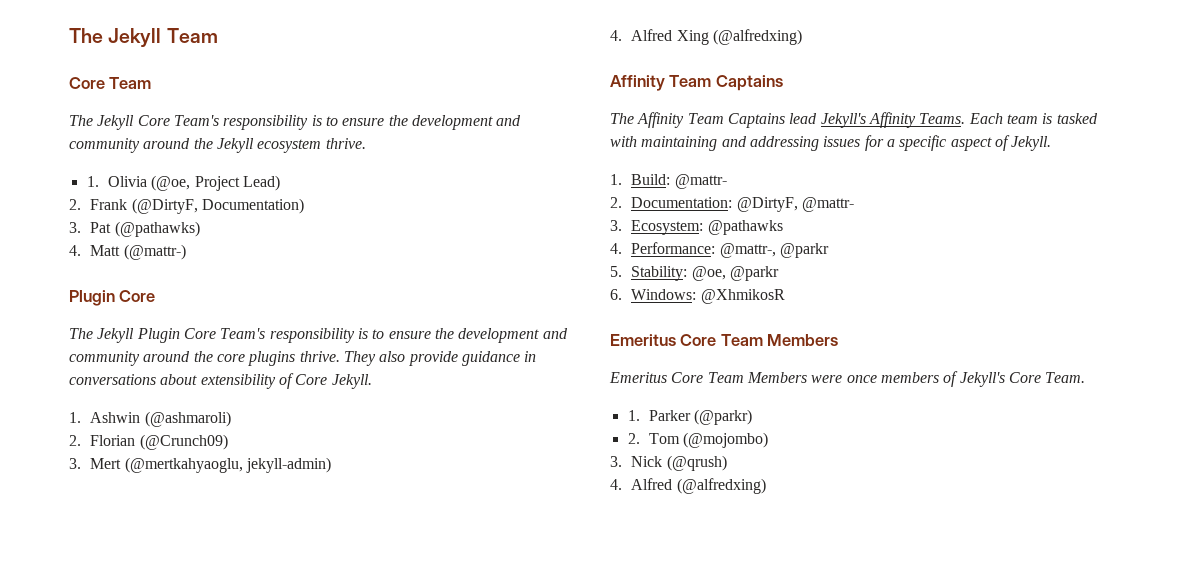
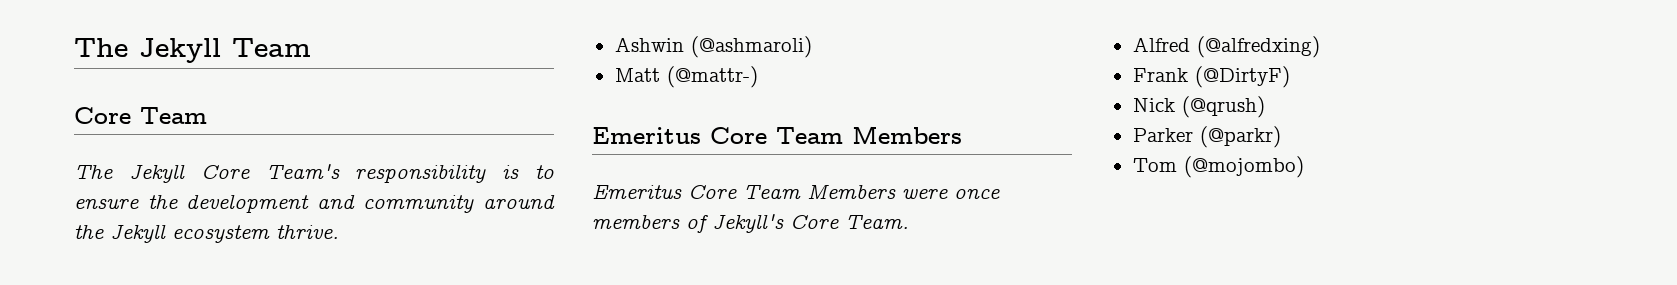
[86,175,280,191] [69,198,305,214] [69,221,200,237] [69,244,186,260] [69,290,156,306] [69,328,568,343] [69,351,537,366] [69,373,372,389] [69,411,231,427] [69,434,228,450] [69,457,332,473] [610,29,803,45] [610,75,783,91] [610,112,1098,128] [610,135,1052,151] [610,174,727,189] [610,197,855,212] [610,220,783,235] [610,242,830,258] [610,266,780,281] [610,289,785,304] 1. Olivia (@oe, Project Lead) // 2. Frank (@DirtyF, Documentation) // 3. Pat (@pathawks) // 4. Matt (@mattr-) // Plugin Core // The Jekyll Plugin Core Team's responsibility is to ensure the development and community around the core plugins thrive. They also provide guidance in conversations about extensibility of Core Jekyll. // 1. Ashwin (@ashmaroli) // 2. Florian (@Crunch09) // 3. Mert (@mertkahyaoglu, jekyll-admin) // 4. Alfred Xing (@alfredxing) // Affinity Team Captains // The Affinity Team Captains lead Jekyll's Affinity Teams. Each team is tasked with maintaining and addressing issues for a specific aspect of Jekyll. // 1. Build: @mattr- // 2. Documentation: @DirtyF, @mattr- // 3. Ecosystem: @pathawks // 4. Performance: @mattr-, @parkr // 5. Stability: @oe, @parkr // 6. Windows: @XhmikosR -> [614,36,812,58] [614,66,758,88] Ashwin (@ashmaroli) // Matt (@mattr-)
[627,410,640,421] 1. -> [1132,36,1320,58] [1132,66,1290,88] [1132,96,1265,118] Alfred (@alfredxing) // Frank (@DirtyF) // Nick (@qrush) //
[627,433,640,444] 2. -> (1281, 137) none
[610,455,727,471] [610,478,766,494] // 3. Nick (@qrush) // 4. Alfred (@alfredxing) -> (1304, 167) none

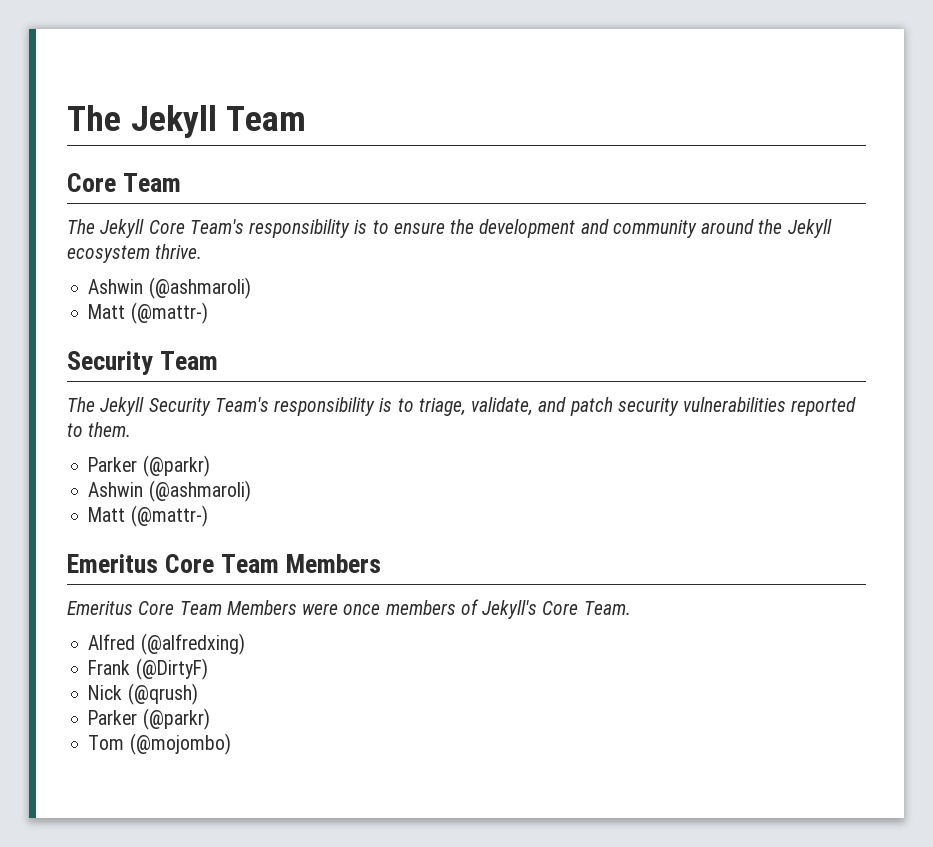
(758, 77) none -> [67,351,219,375] [67,397,857,416] [67,422,132,437] [88,455,210,477] [88,480,251,502] [88,505,208,527] // Security Team // The Jekyll Security Team's responsibility is to triage, validate, and patch security vulnerabilities reported to them. // Parker (@parkr) // Ashwin (@ashmaroli) // Matt (@mattr-)

